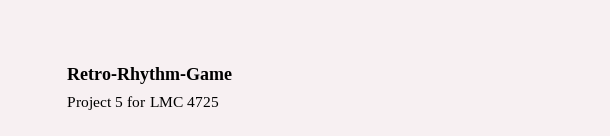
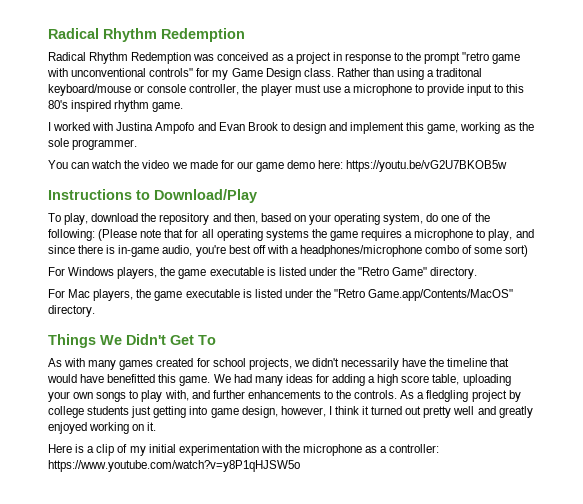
[67,67,232,84] [67,96,219,110] Retro-Rhythm-Game // Project 5 for LMC 4725 -> [48,28,245,42] [48,52,521,64] [47,68,483,80] [48,84,525,96] [48,100,184,112] [48,122,534,134] [48,138,138,150] [48,160,508,172] [48,189,257,203] [48,213,490,225] [48,229,534,241] [48,245,529,257] [48,267,478,279] [48,289,514,301] [48,305,95,317] [48,334,216,348] [48,358,510,370] [47,374,511,386] [48,390,521,402] [48,406,533,418] [48,422,157,434] [48,444,440,456] [48,460,300,472] Radical Rhythm Redemption // Radical Rhythm Redemption was conceived as a project in response to the prompt "retro game with unconventional controls" for my Game Design class. Rather than using a traditonal keyboard/mouse or console controller, the player must use a microphone to provide input to this 80's inspired rhythm game. // I worked with Justina Ampofo and Evan Brook to design and implement this game, working as the sole programmer. // You can watch the video we made for our game demo here: https://youtu.be/vG2U7BKOB5w // Instructions to Download/Play // To play, download the repository and then, based on your operating system, do one of the following: (Please note that for all operating systems the game requires a microphone to play, and since there is in-game audio, you're best off with a headphones/microphone combo of some sort) // For Windows players, the game executable is listed under the "Retro Game" directory. // For Mac players, the game executable is listed under the "Retro Game.app/Contents/MacOS" directory. // Things We Didn't Get To // As with many games created for school projects, we didn't necessarily have the timeline that would have benefitted this game. We had many ideas for adding a high score table, uploading your own songs to play with, and further enhancements to the controls. As a fledgling project by college students just getting into game design, however, I think it turned out pretty well and greatly enjoyed working on it. // Here is a clip of my initial experimentation with the microphone as a controller: https://www.youtube.com/watch?v=y8P1qHJSW5o

